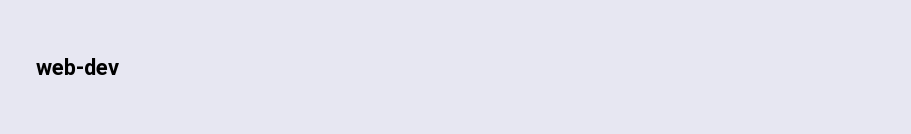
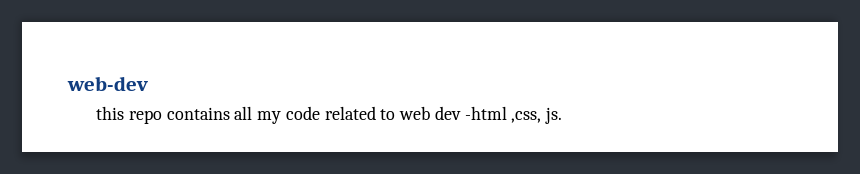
(119, 66) none -> [96,106,562,124] // this repo contains all my code related to web dev -html ,css, js.

